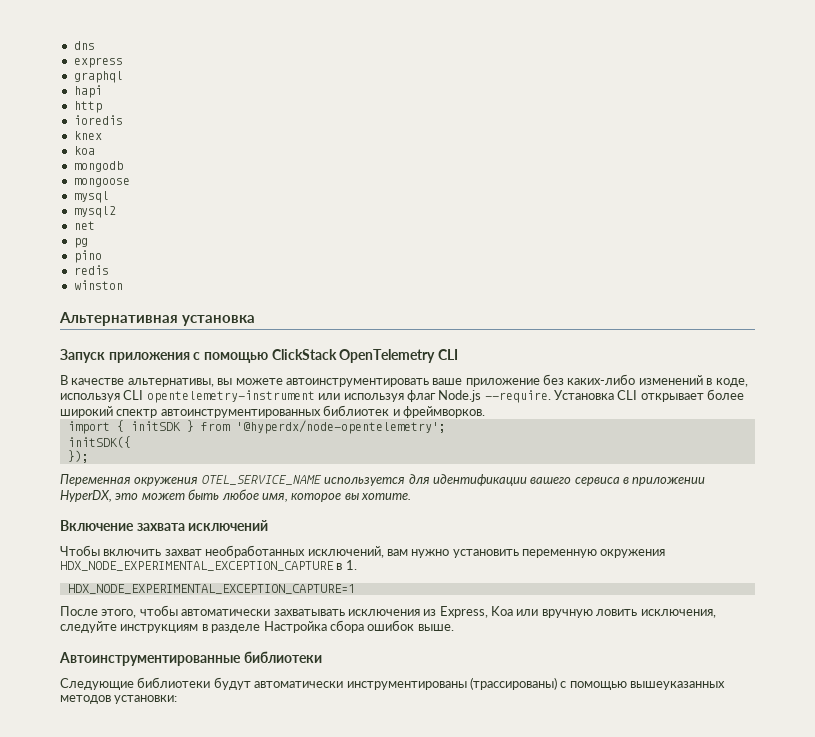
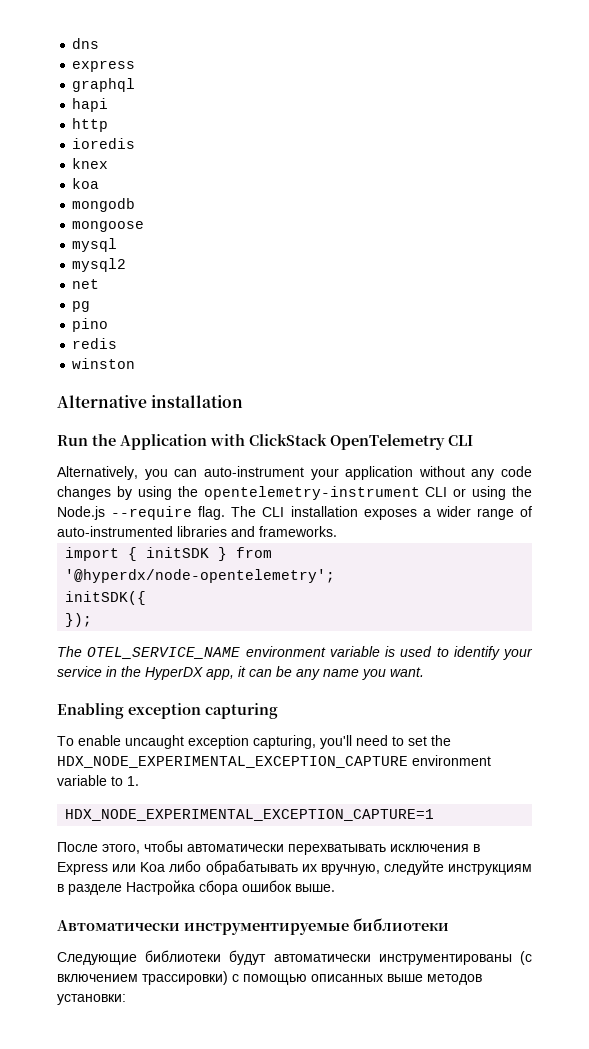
[59,312,255,326] [60,349,458,363] [60,374,748,387] [60,389,745,403] [60,405,485,418] Альтернативная установка // Запуск приложения с помощью ClickStack OpenTelemetry CLI // В качестве альтернативы, вы можете автоинструментировать ваше приложение без каких-либо изменений в коде, используя CLI opentelemetry-instrument или используя флаг Node.js --require. Установка CLI открывает более широкий спектр автоинструментированных библиотек и фреймворков. -> [57,395,244,408] [57,434,473,450] [57,466,532,480] [57,486,532,500] [57,506,533,520] [57,526,337,537] Alternative installation // Run the Application with ClickStack OpenTelemetry CLI // Alternatively, you can auto-instrument your application without any code changes by using the opentelemetry-instrument CLI or using the Node.js --require flag. The CLI installation exposes a wider range of auto-instrumented libraries and frameworks.
[60,474,706,486] [60,489,411,502] [60,520,269,531] [60,545,666,558] [60,561,343,571] Переменная окружения OTEL_SERVICE_NAME используется для идентификации вашего сервиса в приложении HyperDX, это может быть любое имя, которое вы хотите. // Включение захвата исключений // Чтобы включить захват необработанных исключений, вам нужно установить переменную окружения HDX_NODE_EXPERIMENTAL_EXCEPTION_CAPTURE в -> [57,646,533,660] [57,666,424,680] [57,703,278,719] [57,735,451,749] [57,755,491,768] [57,775,123,786] The OTEL_SERVICE_NAME environment variable is used to identify your service in the HyperDX app, it can be any name you want. // Enabling exception capturing // To enable uncaught exception capturing, you'll need to set the HDX_NODE_EXPERIMENTAL_EXCEPTION_CAPTURE environment variable to
[273,606,716,618] захватывать исключения из Express, Koa или вручную ловить исключения, -> [288,844,480,855] [57,860,380,875] перехватывать исключения в Express или Koa либо обрабатывать их вручную,
[59,652,241,666] Автоинструментированные -> [57,920,349,935] Автоматически инструментируемые
[469,677,725,690] (трассированы) с помощью вышеуказанных -> [520,951,532,965] [57,971,423,985] (с включением трассировки) с помощью описанных выше

